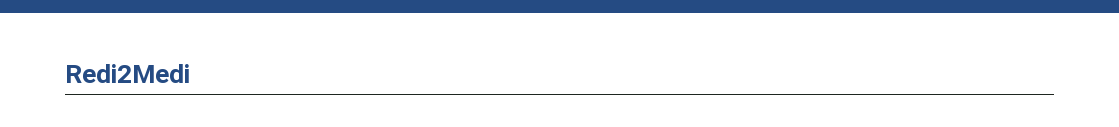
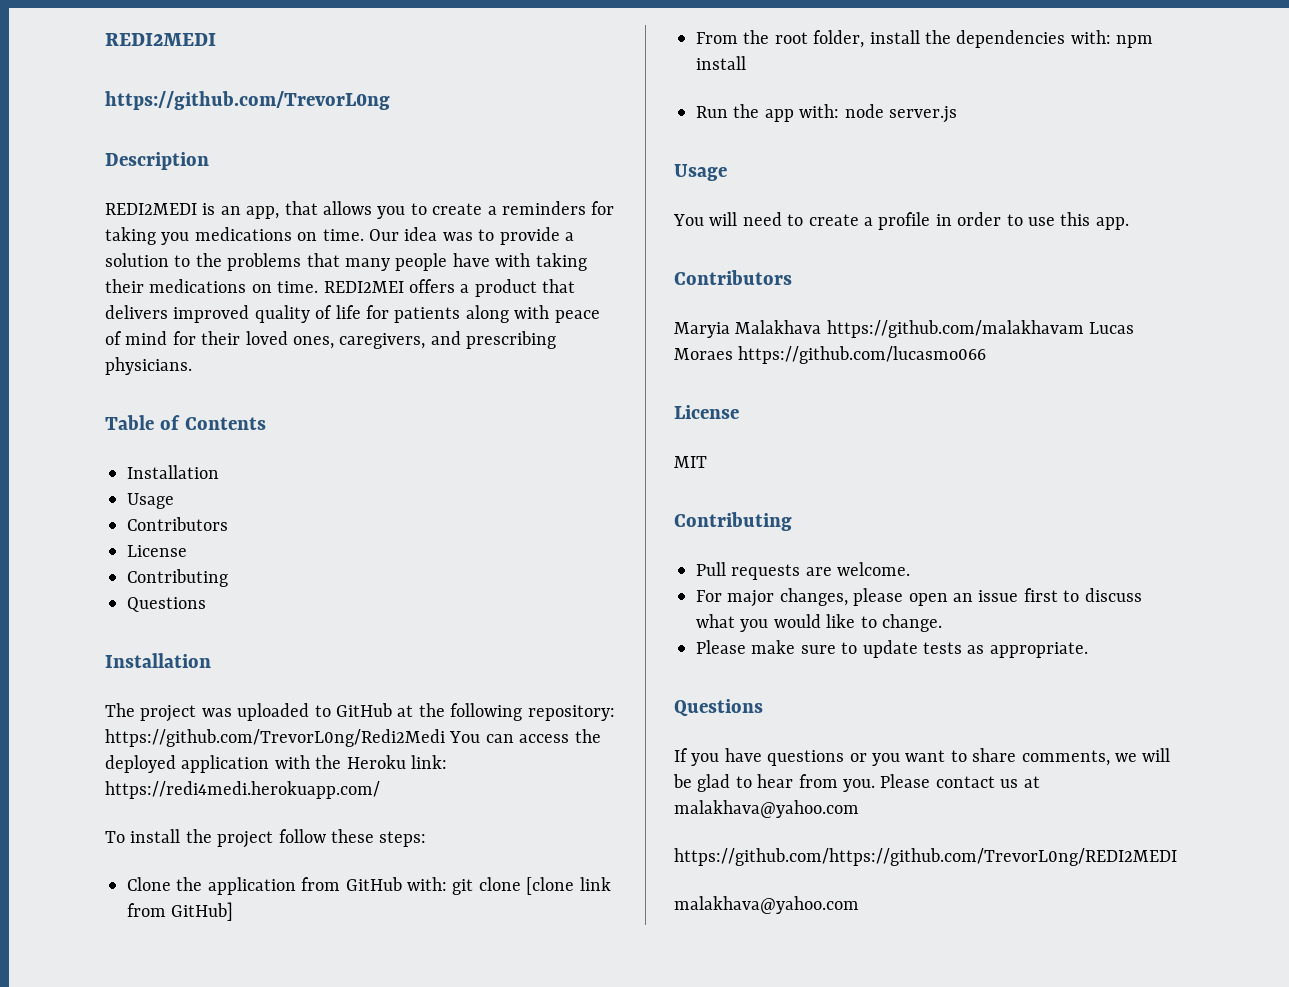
[65,64,190,83] Redi2Medi -> [105,33,216,46] [105,91,390,110] [105,152,209,170] [105,201,615,219] [105,227,574,245] [105,253,587,271] [105,279,576,297] [105,305,600,323] [105,331,557,349] [105,357,192,375] [105,415,266,430] [127,465,219,479] [127,493,174,509] [127,517,228,531] [127,545,187,557] [127,569,228,587] [127,597,206,612] [105,653,211,668] [105,703,615,722] [105,729,601,747] [105,755,447,773] [105,781,380,799] [105,829,427,848] [127,877,611,895] [127,902,234,921] [696,30,1154,48] [696,56,746,70] [696,104,957,123] [674,164,727,181] [673,212,1129,230] [674,270,792,285] [674,320,1135,338] [674,346,987,364] [674,405,739,419] [674,456,707,468] [674,512,792,531] [696,562,911,580] [696,588,1142,607] [696,614,942,632] [696,640,1088,658] [674,699,763,717] [674,748,1171,766] [673,774,1040,792] [674,800,859,818] [674,848,1177,866] [674,896,859,914] REDI2MEDI // https://github.com/TrevorL0ng // Description // REDI2MEDI is an app, that allows you to create a reminders for taking you medications on time. Our idea was to provide a solution to the problems that many people have with taking their medications on time. REDI2MEI offers a product that delivers improved quality of life for patients along with peace of mind for their loved ones, caregivers, and prescribing physicians. // Table of Contents // Installation // Usage // Contributors // License // Contributing // Questions // Installation // The project was uploaded to GitHub at the following repository: https://github.com/TrevorL0ng/Redi2Medi You can access the deployed application with the Heroku link: https://redi4medi.herokuapp.com/ // To install the project follow these steps: // Clone the application from GitHub with: git clone [clone link from GitHub] // From the root folder, install the dependencies with: npm install // Run the app with: node server.js // Usage // You will need to create a profile in order to use this app. // Contributors // Maryia Malakhava https://github.com/malakhavam Lucas Moraes https://github.com/lucasmo066 // License // MIT // Contributing // Pull requests are welcome. // For major changes, please open an issue first to discuss what you would like to change. // Please make sure to update tests as appropriate. // Questions // If you have questions or you want to share comments, we will be glad to hear from you. Please contact us at malakhava@yahoo.com // https://github.com/https://github.com/TrevorL0ng/REDI2MEDI // malakhava@yahoo.com

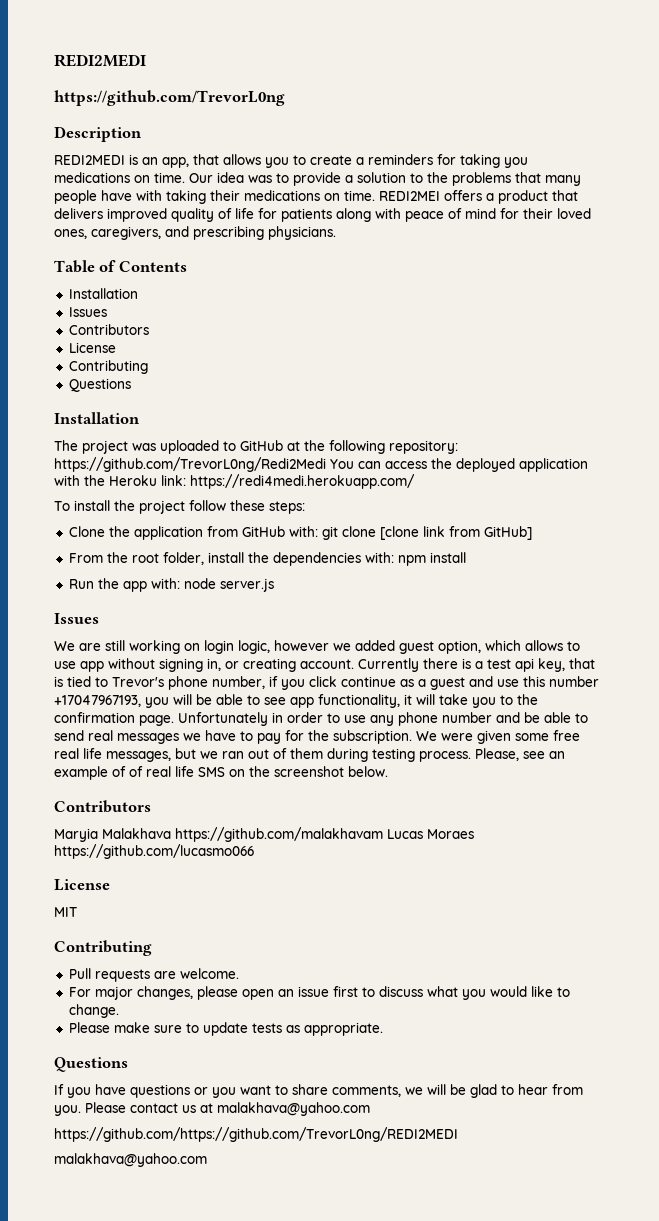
[127,493,174,509] Usage -> [68,307,107,317] Issues
[674,164,727,181] [673,212,1129,230] Usage // You will need to create a profile in order to use this app. -> [54,613,99,624] [54,640,580,654] [54,658,595,672] [54,676,599,690] [54,694,538,708] [54,712,588,726] [54,730,580,744] [54,748,565,762] [54,766,388,780] Issues // We are still working on login logic, however we added guest option, which allows to use app without signing in, or creating account. Currently there is a test api key, that is tied to Trevor's phone number, if you click continue as a guest and use this number +17047967193, you will be able to see app functionality, it will take you to the confirmation page. Unfortunately in order to use any phone number and be able to send real messages we have to pay for the subscription. We were given some free real life messages, but we ran out of them during testing process. Please, see an example of of real life SMS on the screenshot below.

